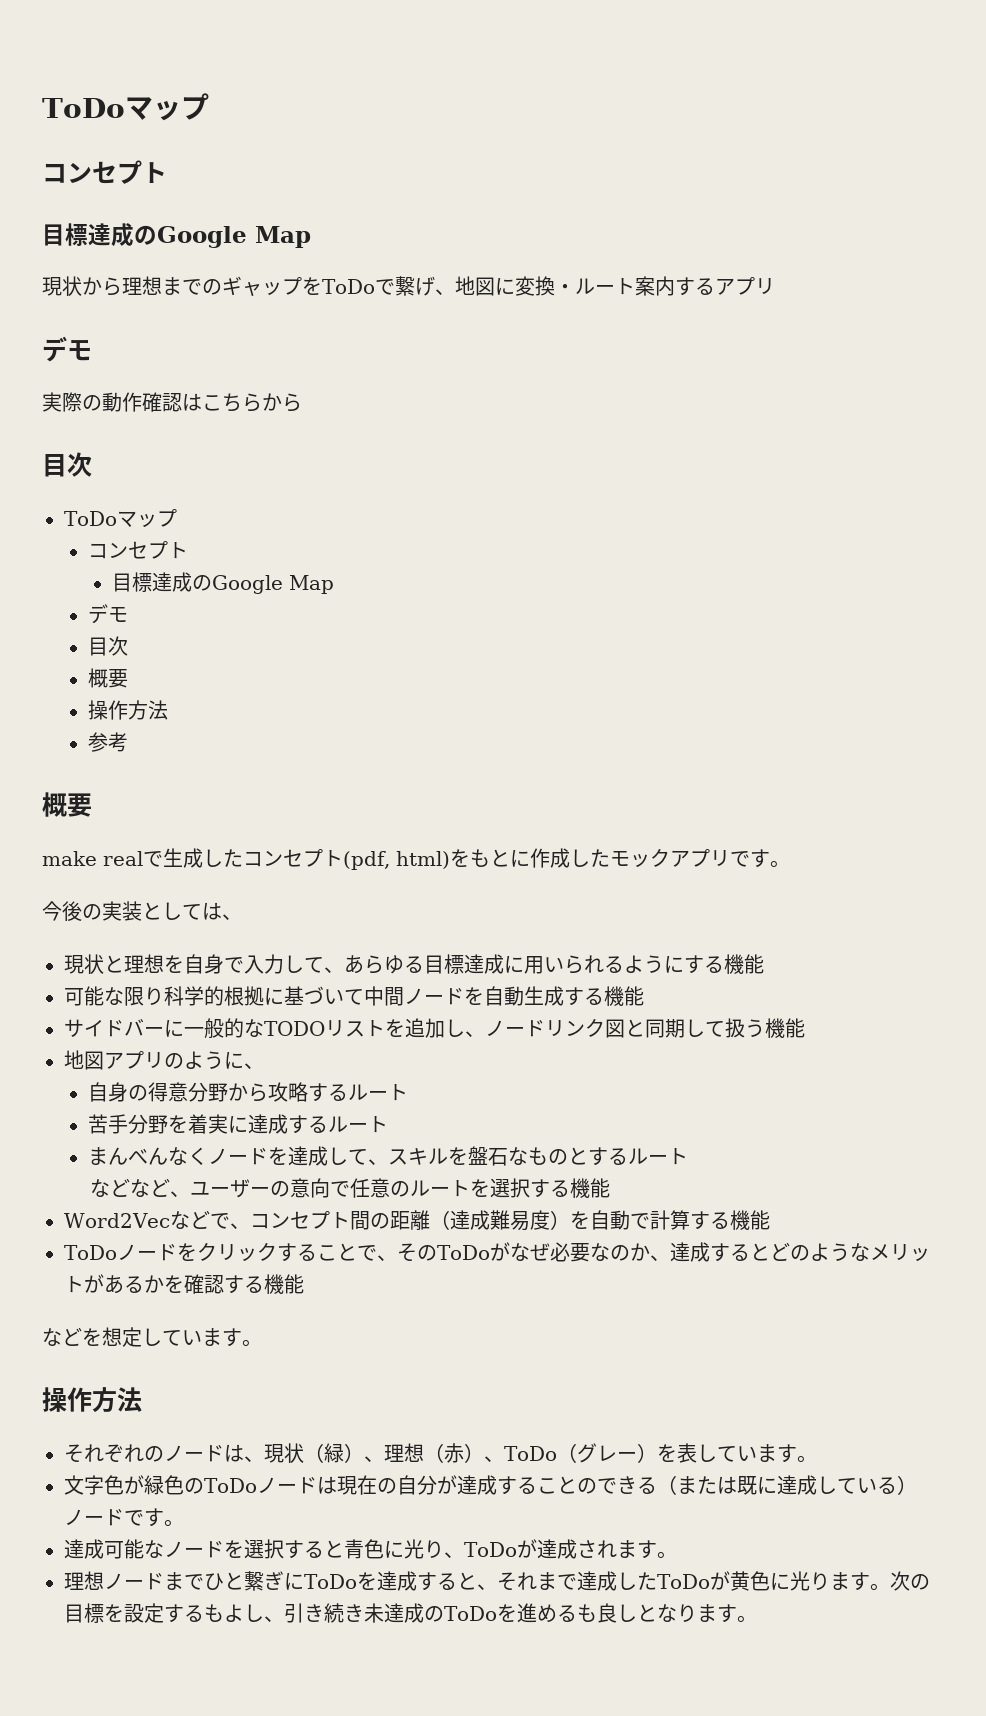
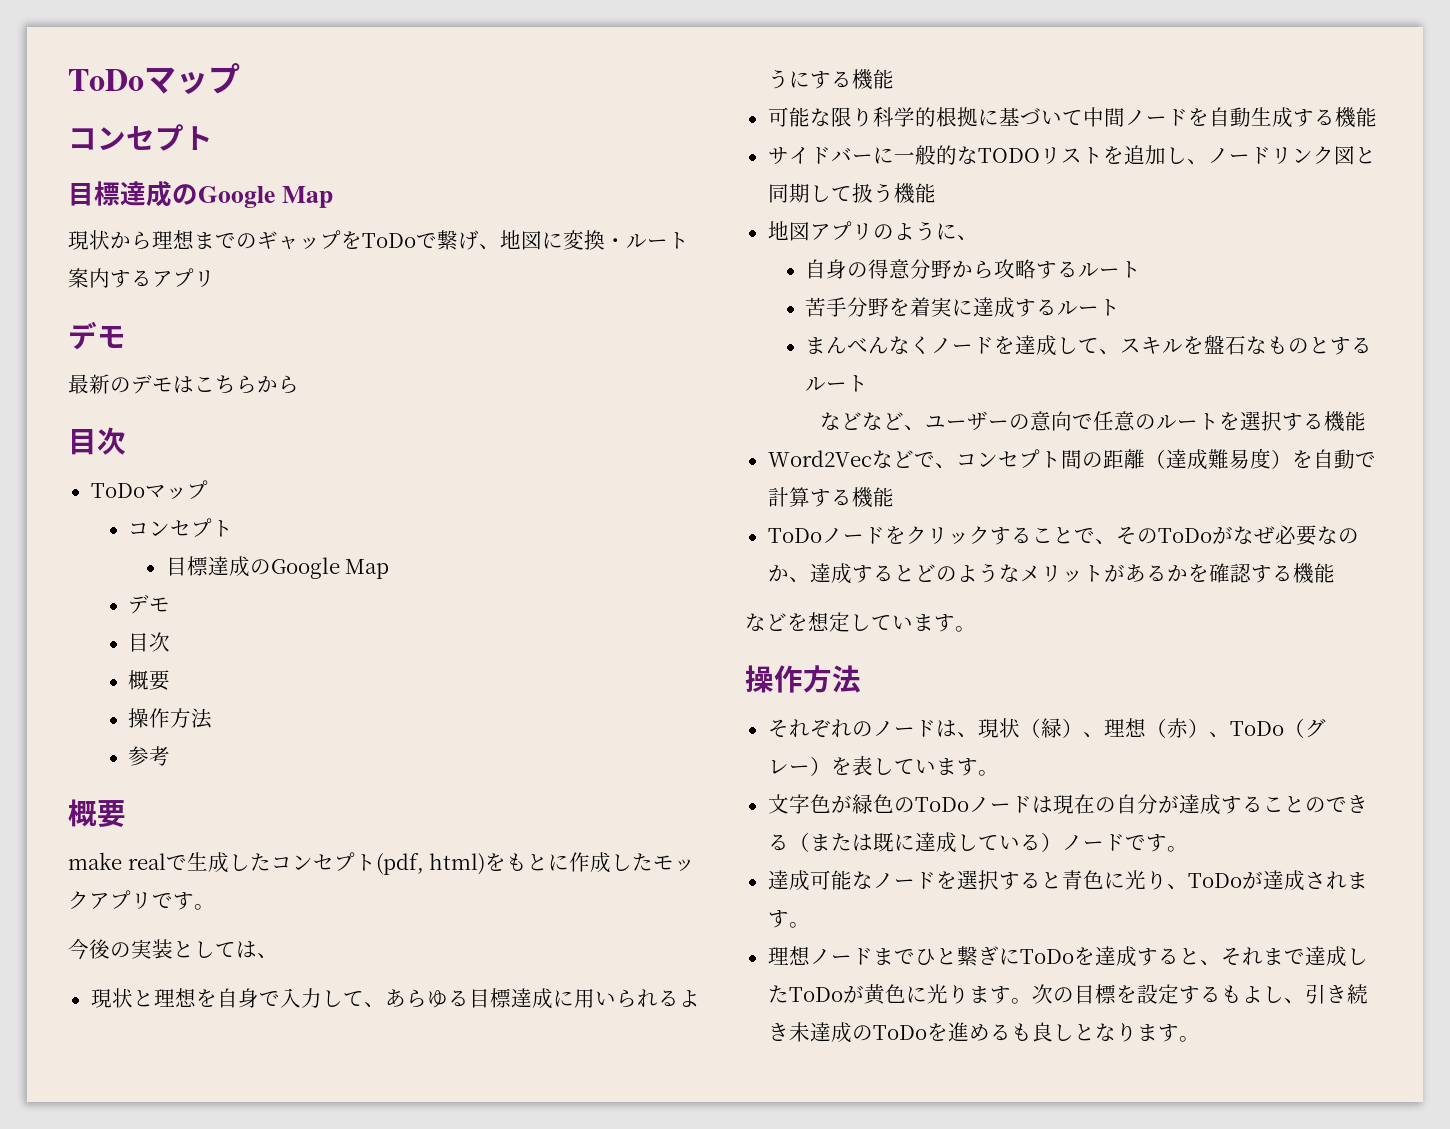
[42,392,182,412] 実際の動作確認 -> [68,374,173,394] 最新のデモ

